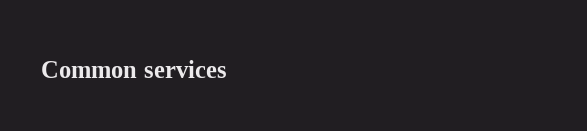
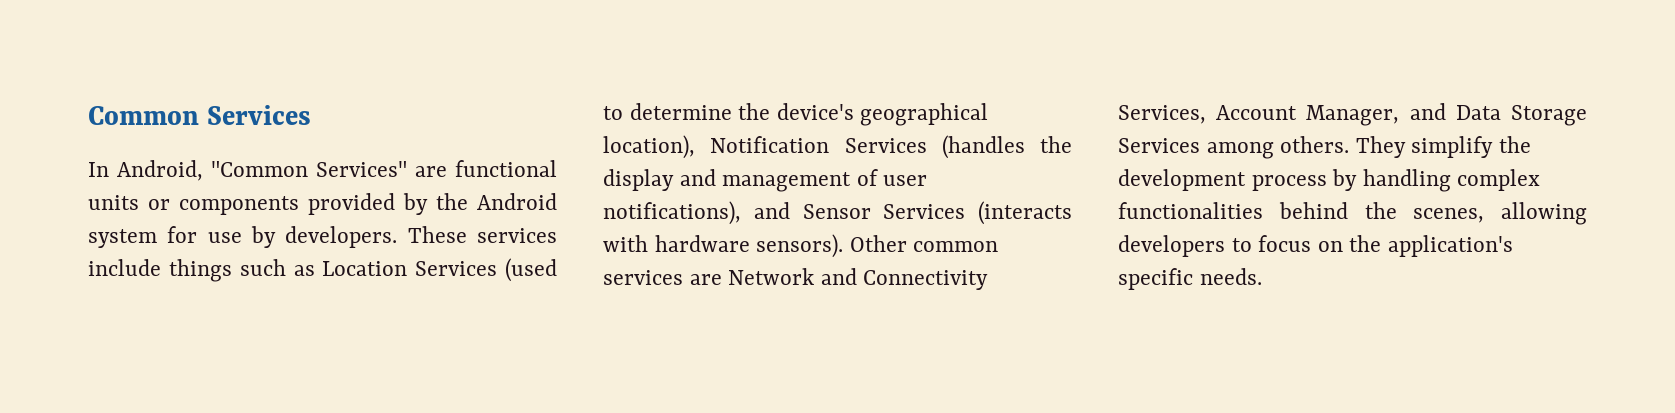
[143,60,227,78] services -> [207,105,312,125] [88,160,557,181] [88,193,557,215] [88,226,557,248] [88,258,557,282] [603,103,989,126] [603,135,1072,159] [603,169,928,192] [603,201,1072,225] [603,234,999,258] [603,268,989,290] [1118,103,1587,126] [1118,136,1532,159] [1118,169,1541,192] [1118,202,1587,225] [1118,235,1514,257] [1118,268,1262,290] Services // In Android, "Common Services" are functional units or components provided by the Android system for use by developers. These services include things such as Location Services (used to determine the device's geographical location), Notification Services (handles the display and management of user notifications), and Sensor Services (interacts with hardware sensors). Other common services are Network and Connectivity Services, Account Manager, and Data Storage Services among others. They simplify the development process by handling complex functionalities behind the scenes, allowing developers to focus on the application's specific needs.

